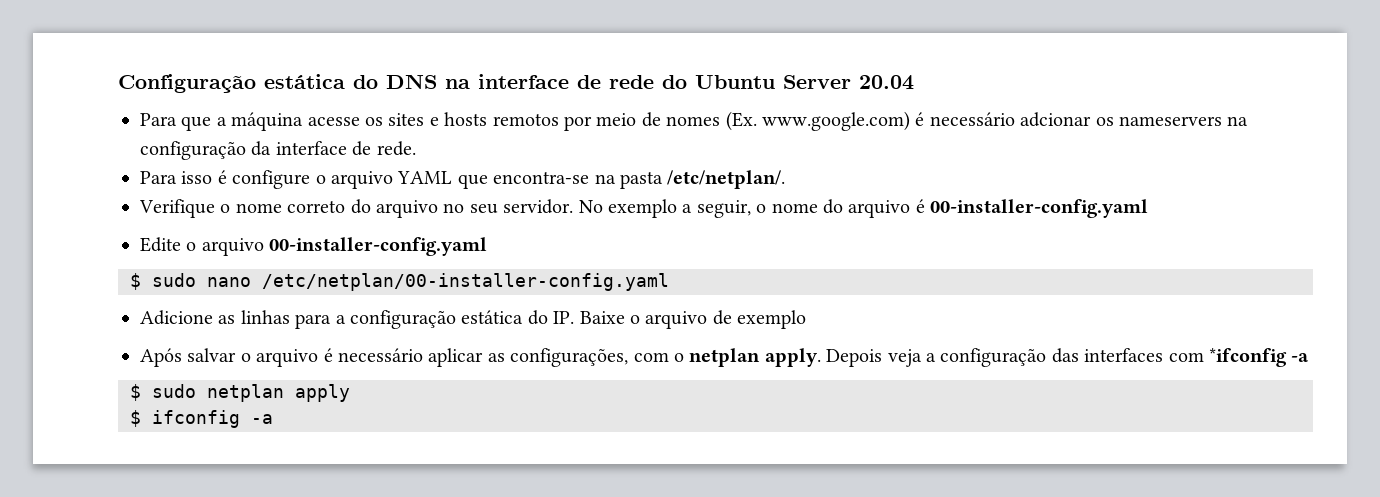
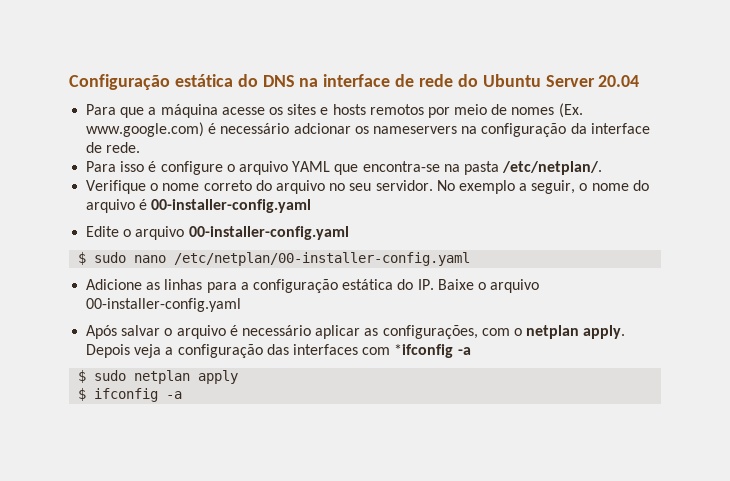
[712,310,807,329] de exemplo -> [86,298,242,312] 00-installer-config.yaml

